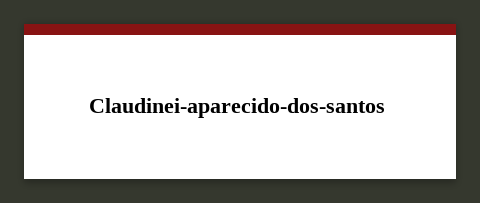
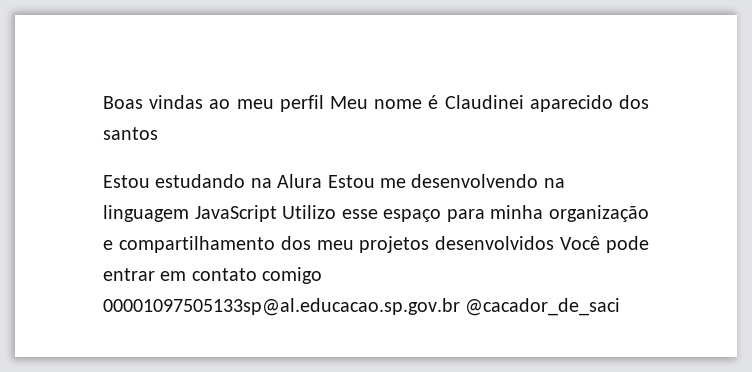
[89,98,385,118] Claudinei-aparecido-dos-santos -> [103,95,649,112] [103,127,158,140] [103,174,565,188] [103,205,649,222] [103,236,650,253] [103,267,323,284] [103,298,621,316] Boas vindas ao meu perfil Meu nome é Claudinei aparecido dos santos // Estou estudando na Alura Estou me desenvolvendo na linguagem JavaScript Utilizo esse espaço para minha organização e compartilhamento dos meu projetos desenvolvidos Você pode entrar em contato comigo 00001097505133sp@al.educacao.sp.gov.br @cacador_de_saci

